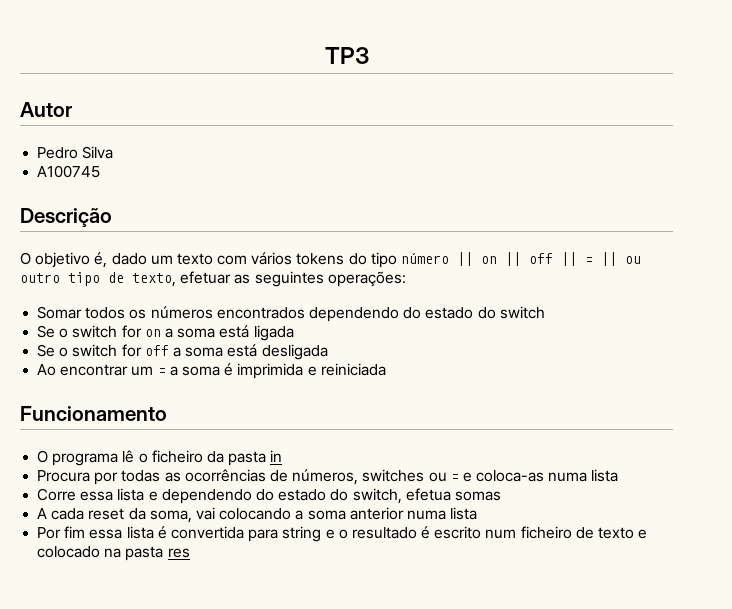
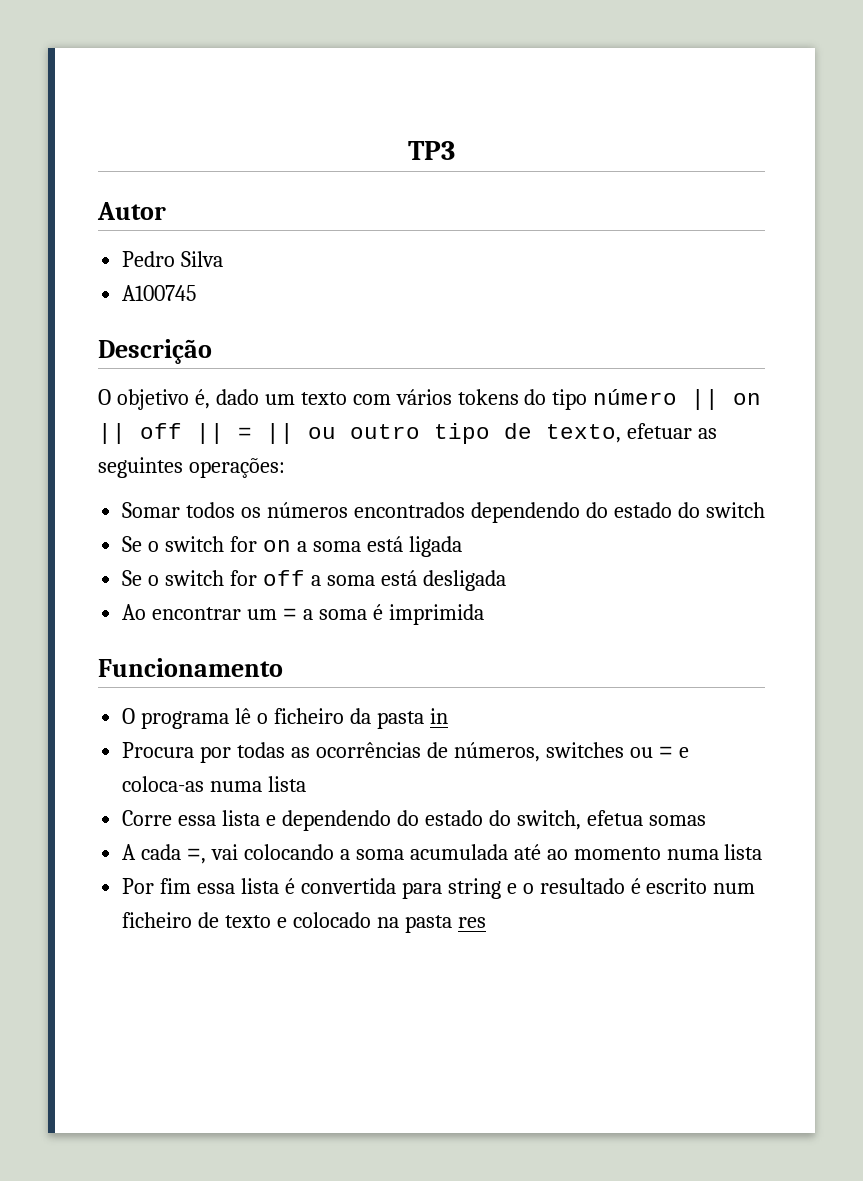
[307,363,386,376] e reiniciada -> (484, 614) none
[88,508,192,523] reset da soma, -> [187,848,207,864] =,
[349,507,404,520] anterior -> [409,844,661,860] acumulada até ao momento

